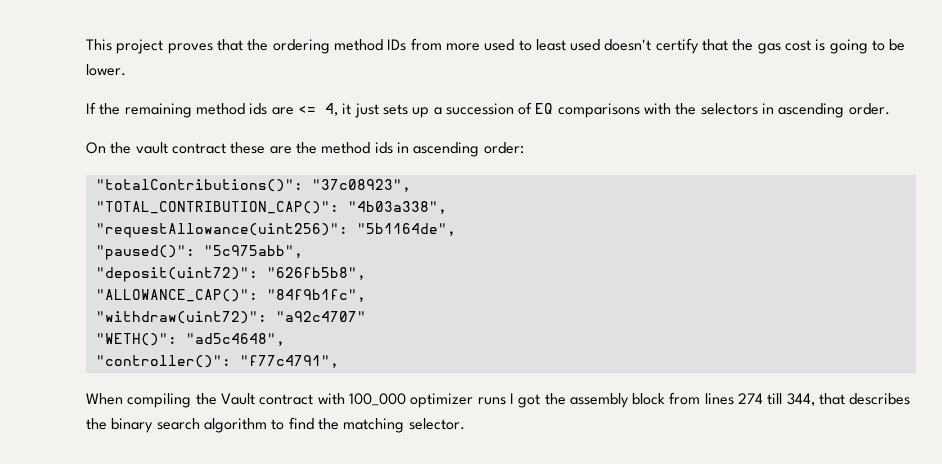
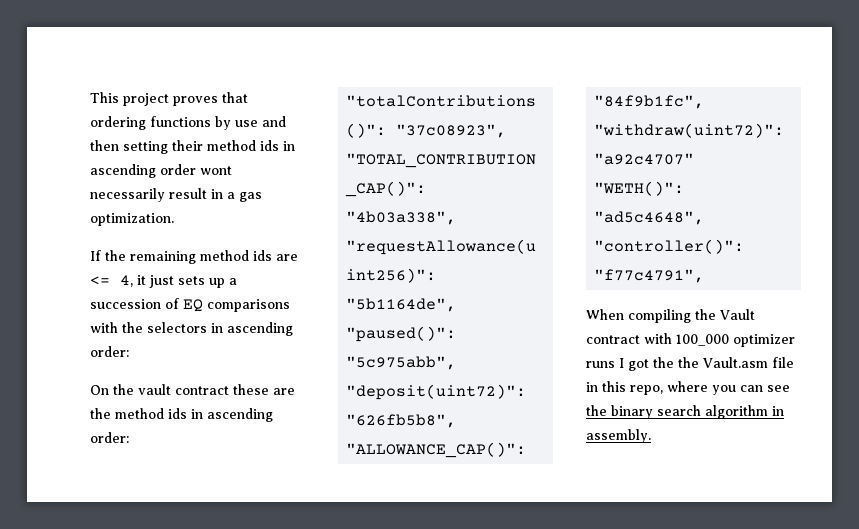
[247,38,906,54] [86,64,126,76] the ordering method IDs from more used to least used doesn't certify that the gas cost is going to be lower. -> [90,116,286,130] [90,140,295,154] [90,164,232,178] [90,188,262,202] [90,213,174,226] ordering functions by use and then setting their method ids in ascending order wont necessarily result in a gas optimization.
[848,103,890,115] order. -> [90,346,129,357] order:
[569,392,911,408] [86,417,465,433] assembly block from lines 274 till 344, that describes the binary search algorithm to find the matching selector. -> [678,357,794,368] [586,381,790,395] [586,405,784,419] [586,429,651,443] the Vault.asm file in this repo, where you can see the binary search algorithm in assembly.

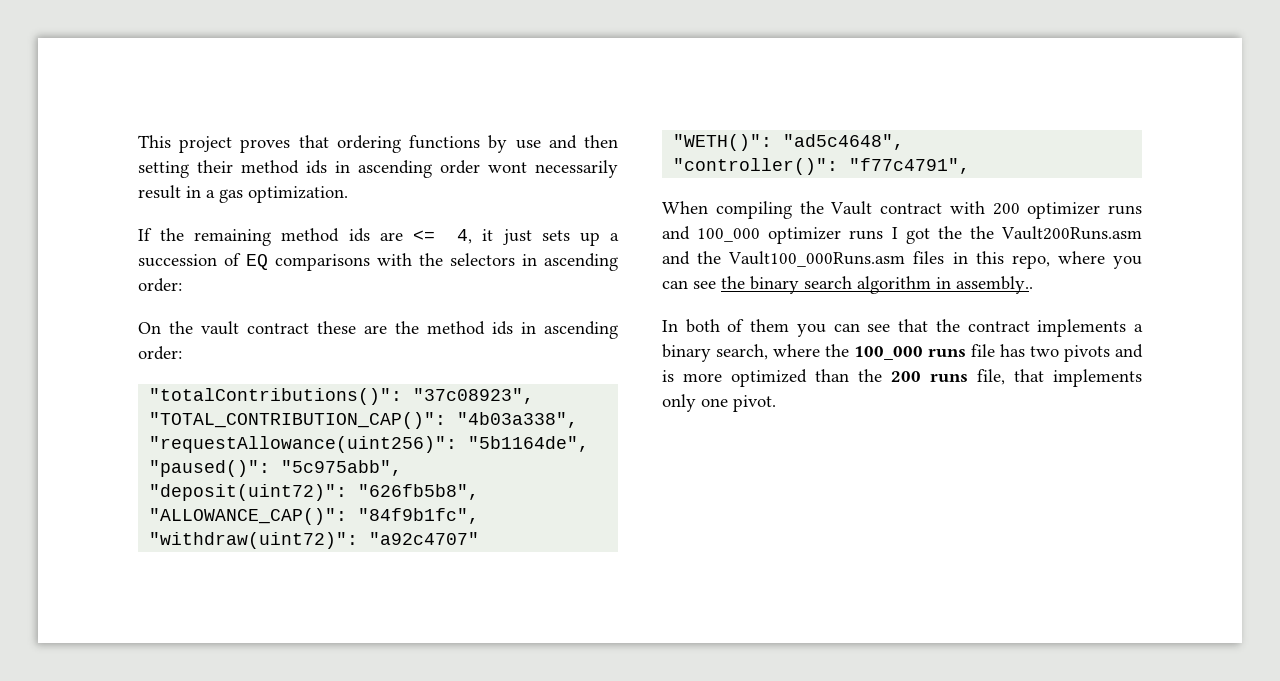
(672, 338) none -> [992,202,1142,219] [662,226,690,240] 200 optimizer runs and
[703,357,794,368] Vault.asm file -> [1001,226,1142,240] [662,251,945,267] Vault200Runs.asm and the Vault100_000Runs.asm files
[586,429,651,443] assembly. -> [956,276,1033,294] [662,319,1143,337] [662,344,1143,362] [662,369,1142,387] [662,394,776,412] assembly.. // In both of them you can see that the contract implements a binary search, where the 100_000 runs file has two pivots and is more optimized than the 200 runs file, that implements only one pivot.

